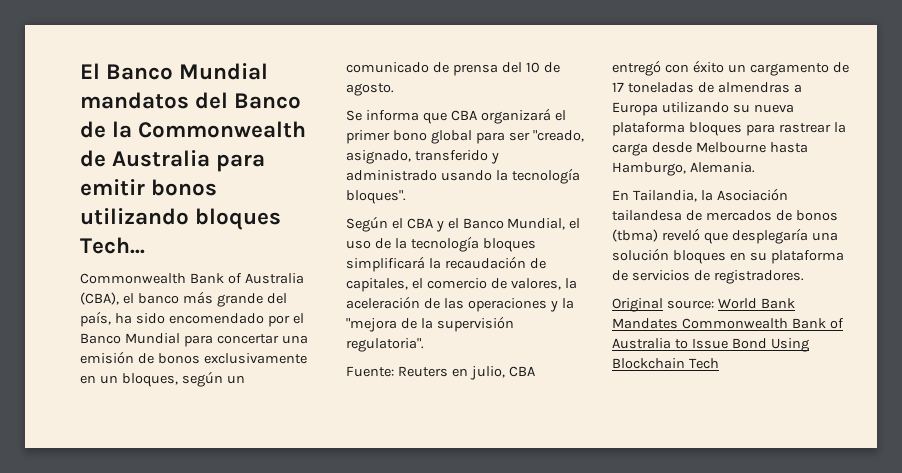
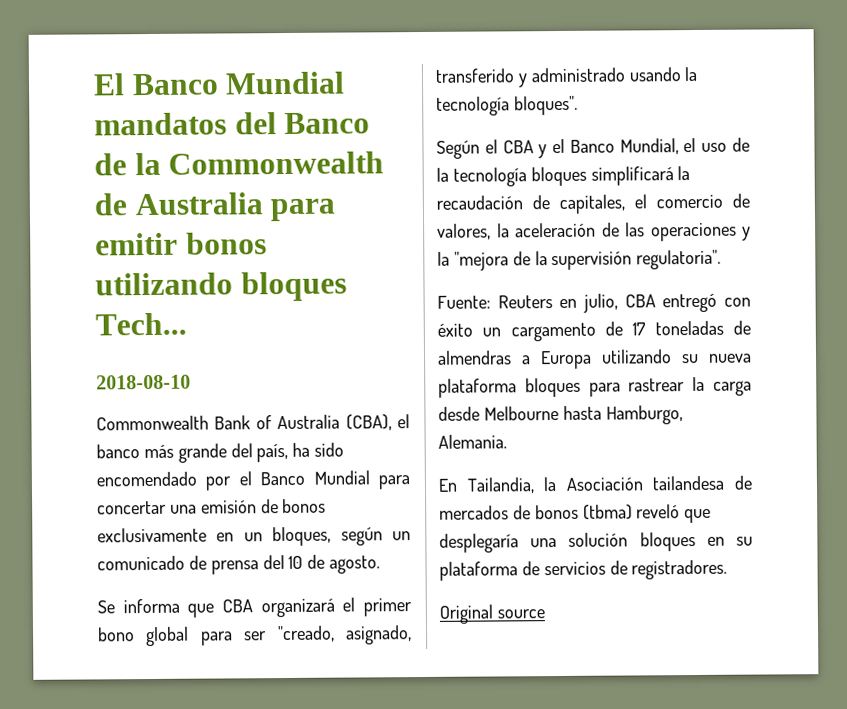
(145, 245) none -> [96,374,191,390] // 2018-08-10
[666,298,795,309] [612,318,844,329] [612,338,809,352] [612,358,719,369] source: World Bank Mandates Commonwealth Bank of Australia to Issue Bond Using Blockchain Tech -> [496,609,545,619] source

